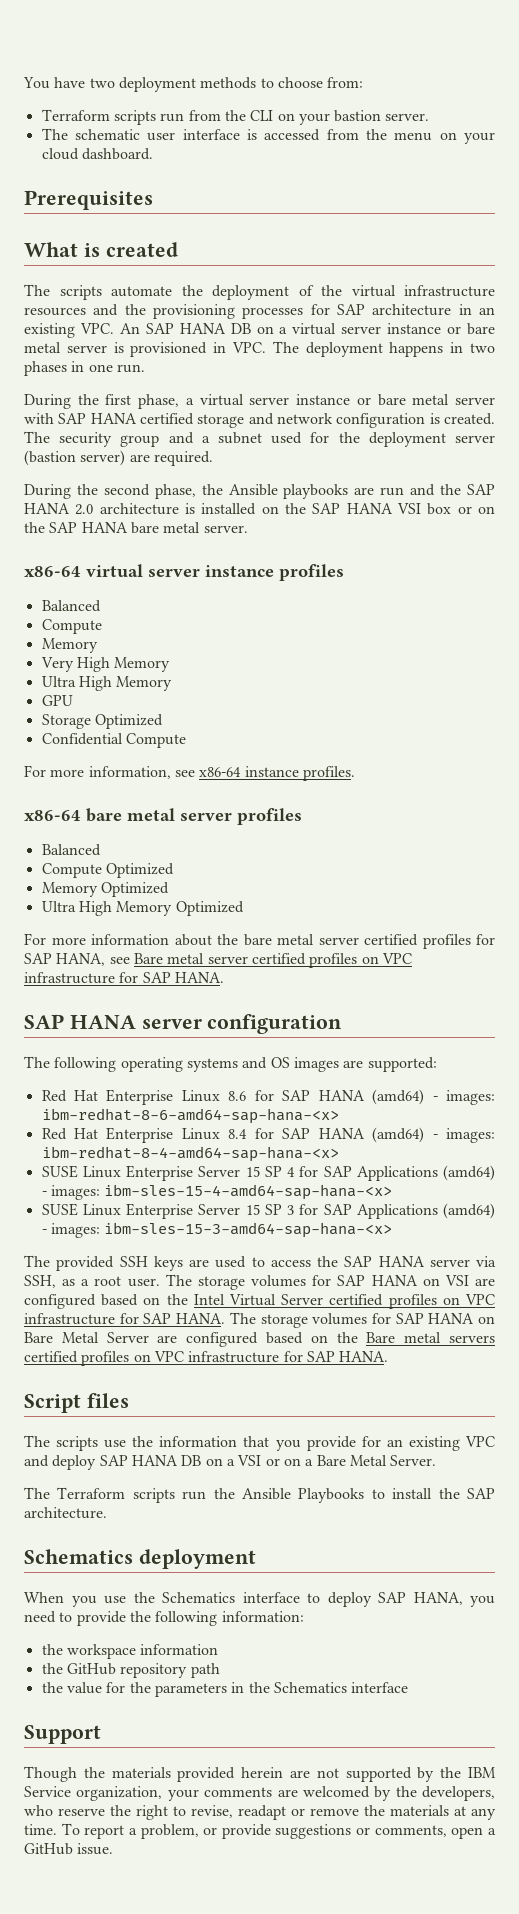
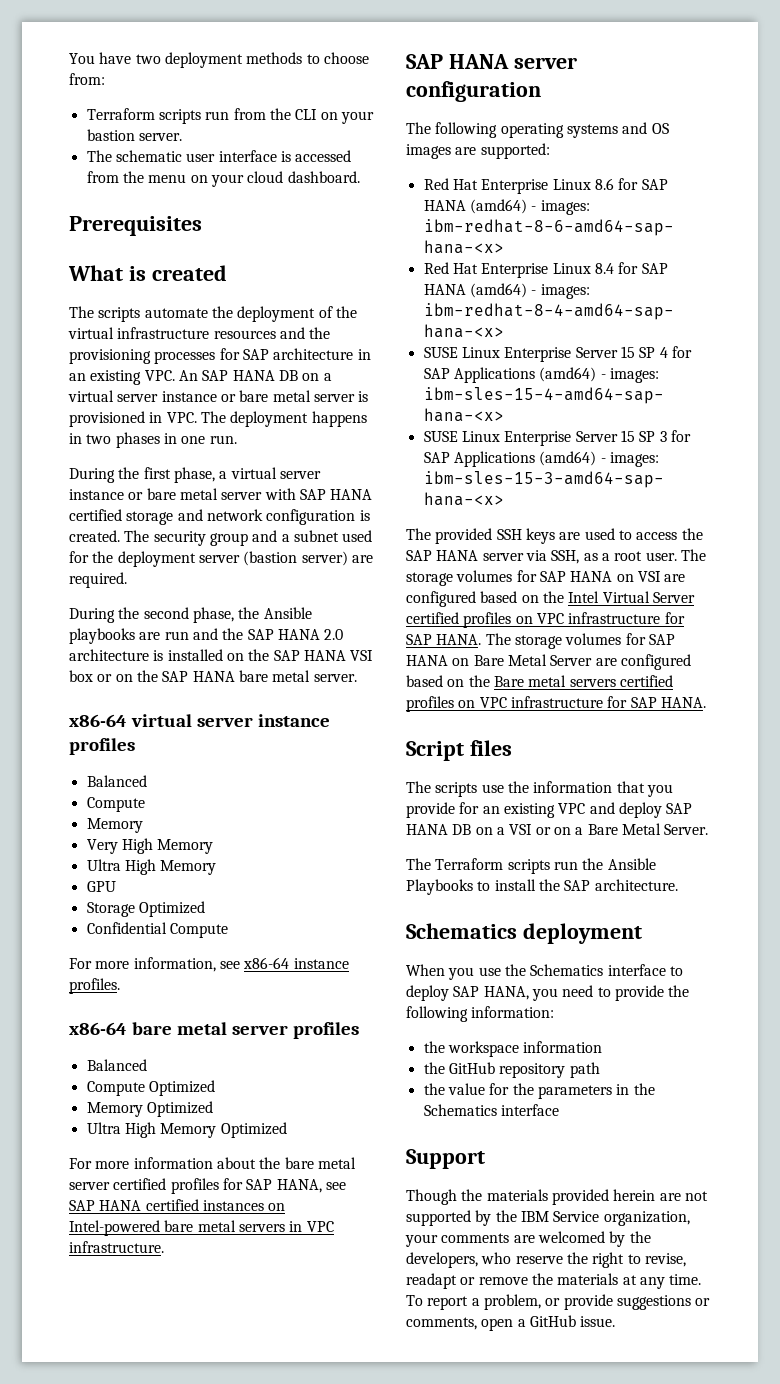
[133,953,412,968] [24,972,224,984] Bare metal server certified profiles on VPC infrastructure for SAP HANA. -> [69,1199,286,1211] [69,1220,334,1236] [69,1241,164,1253] SAP HANA certified instances on Intel-powered bare metal servers in VPC infrastructure.

